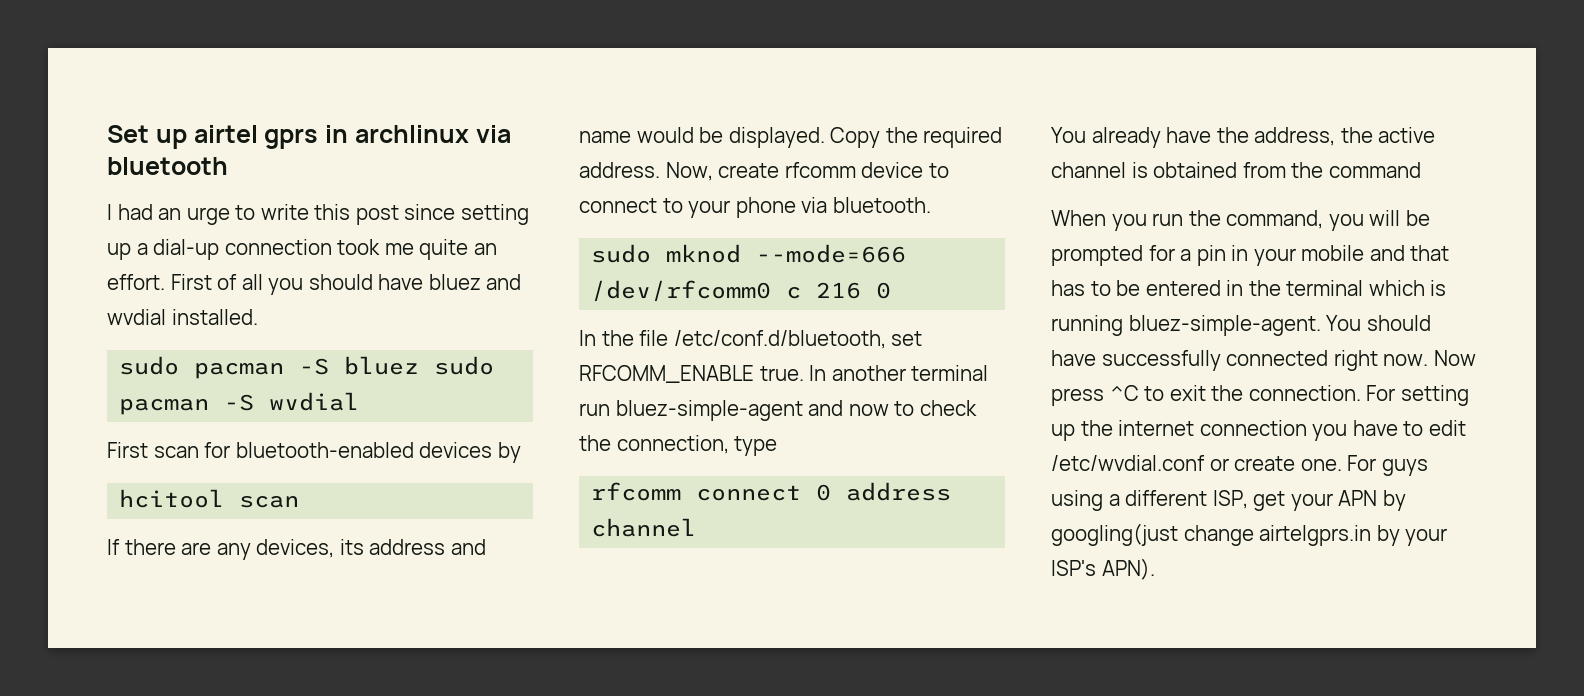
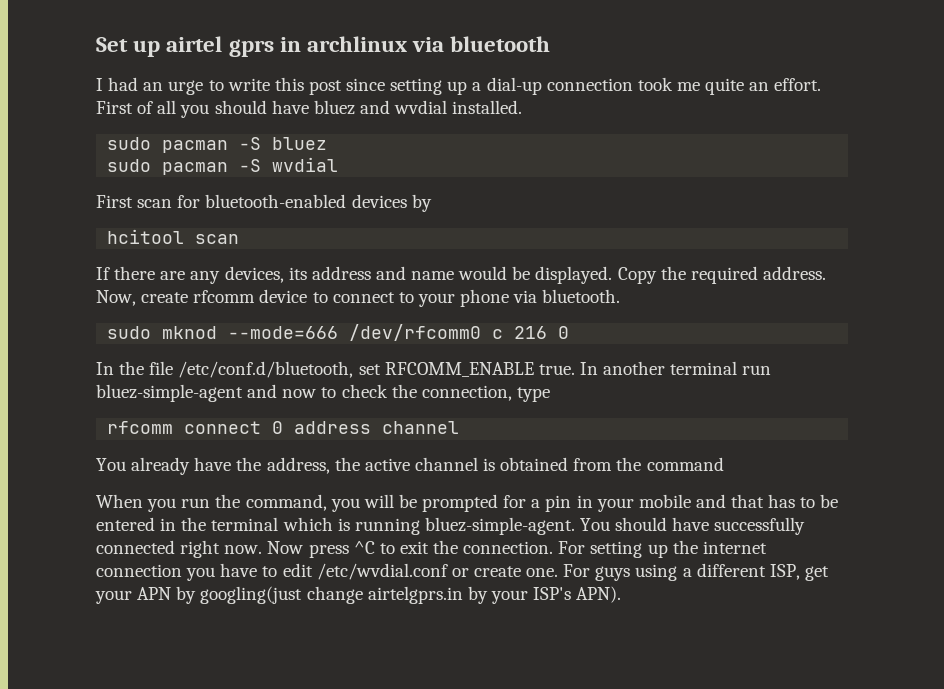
(420, 365) none -> (328, 143) //

